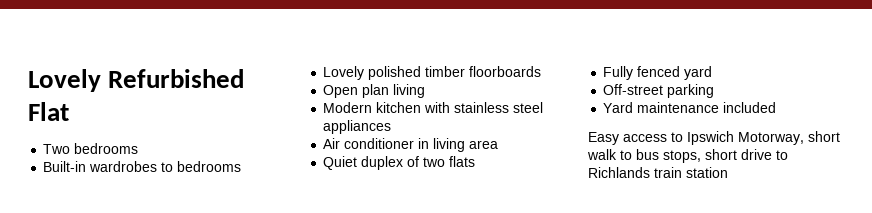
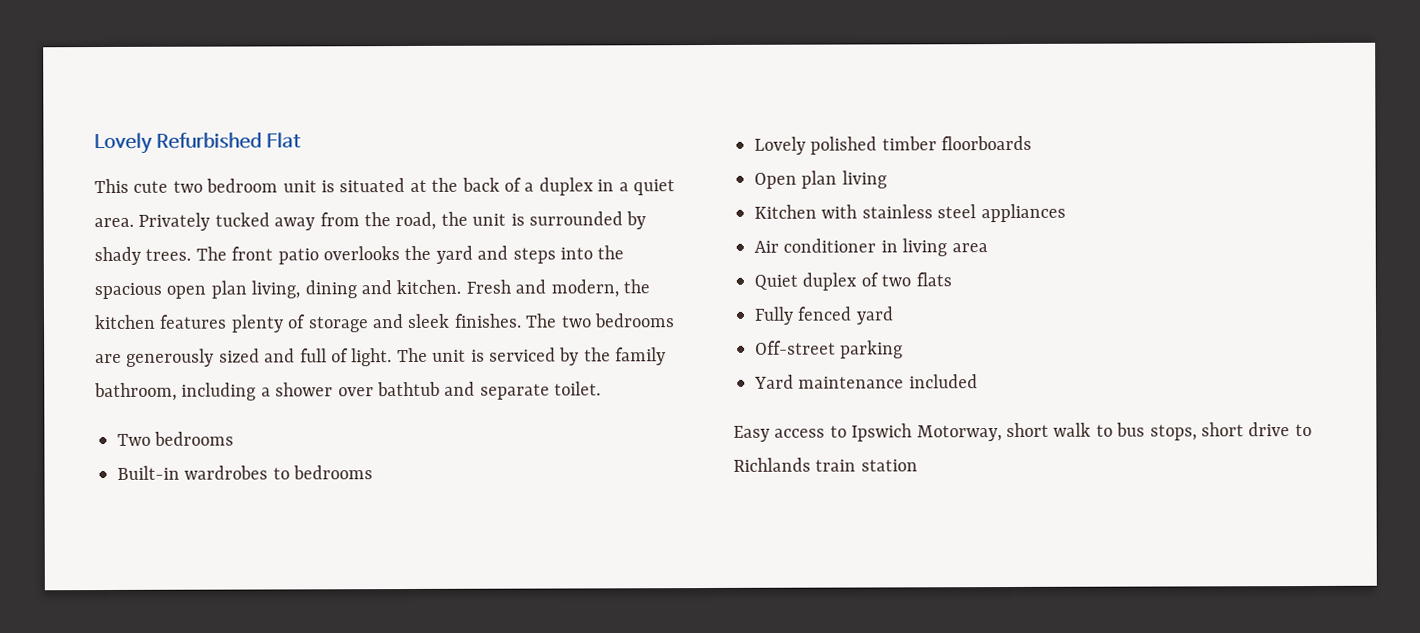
(69, 111) none -> [94,177,675,196] [94,211,647,231] [94,245,625,266] [94,279,650,300] [94,313,675,333] [95,347,667,367] [94,381,602,402] // This cute two bedroom unit is situated at the back of a duplex in a quiet area. Privately tucked away from the road, the unit is surrounded by shady trees. The front patio overlooks the yard and steps into the spacious open plan living, dining and kitchen. Fresh and modern, the kitchen features plenty of storage and sleek finishes. The two bedrooms are generously sized and full of light. The unit is serviced by the family bathroom, including a shower over bathtub and separate toilet.
[323,102,422,113] Modern kitchen -> [754,204,817,219] Kitchen

